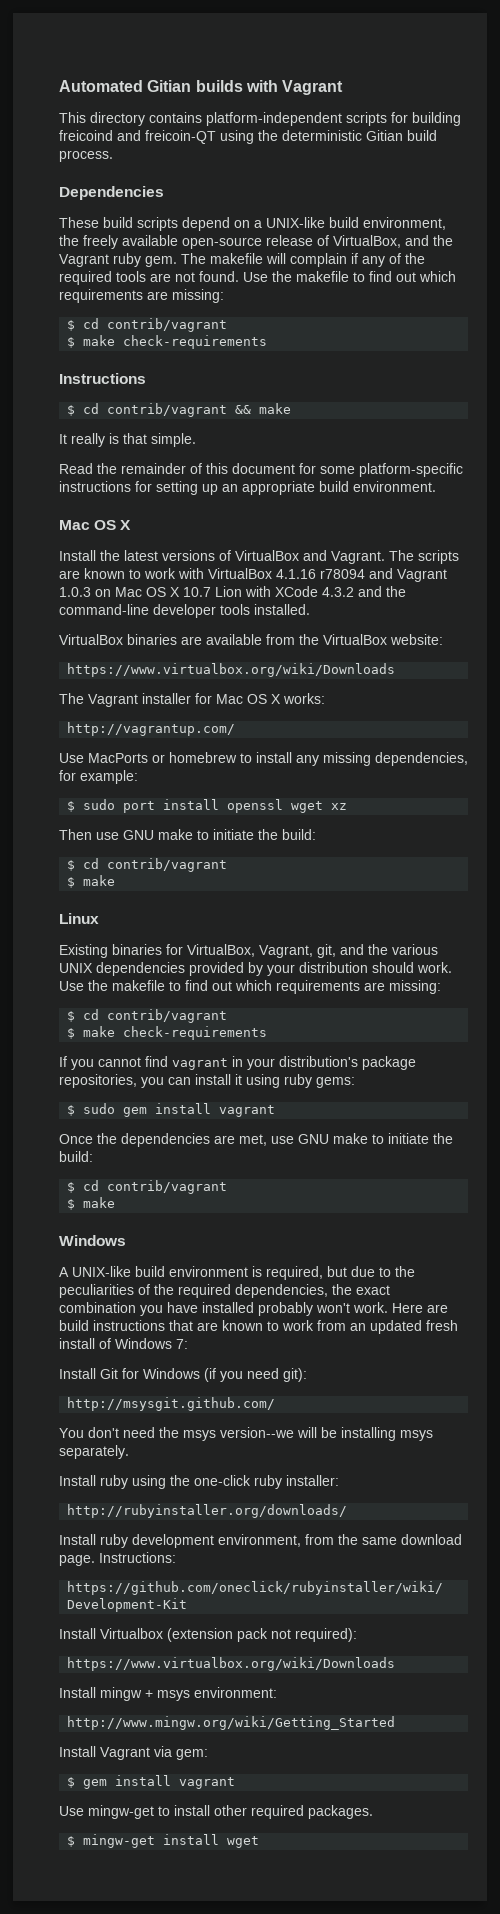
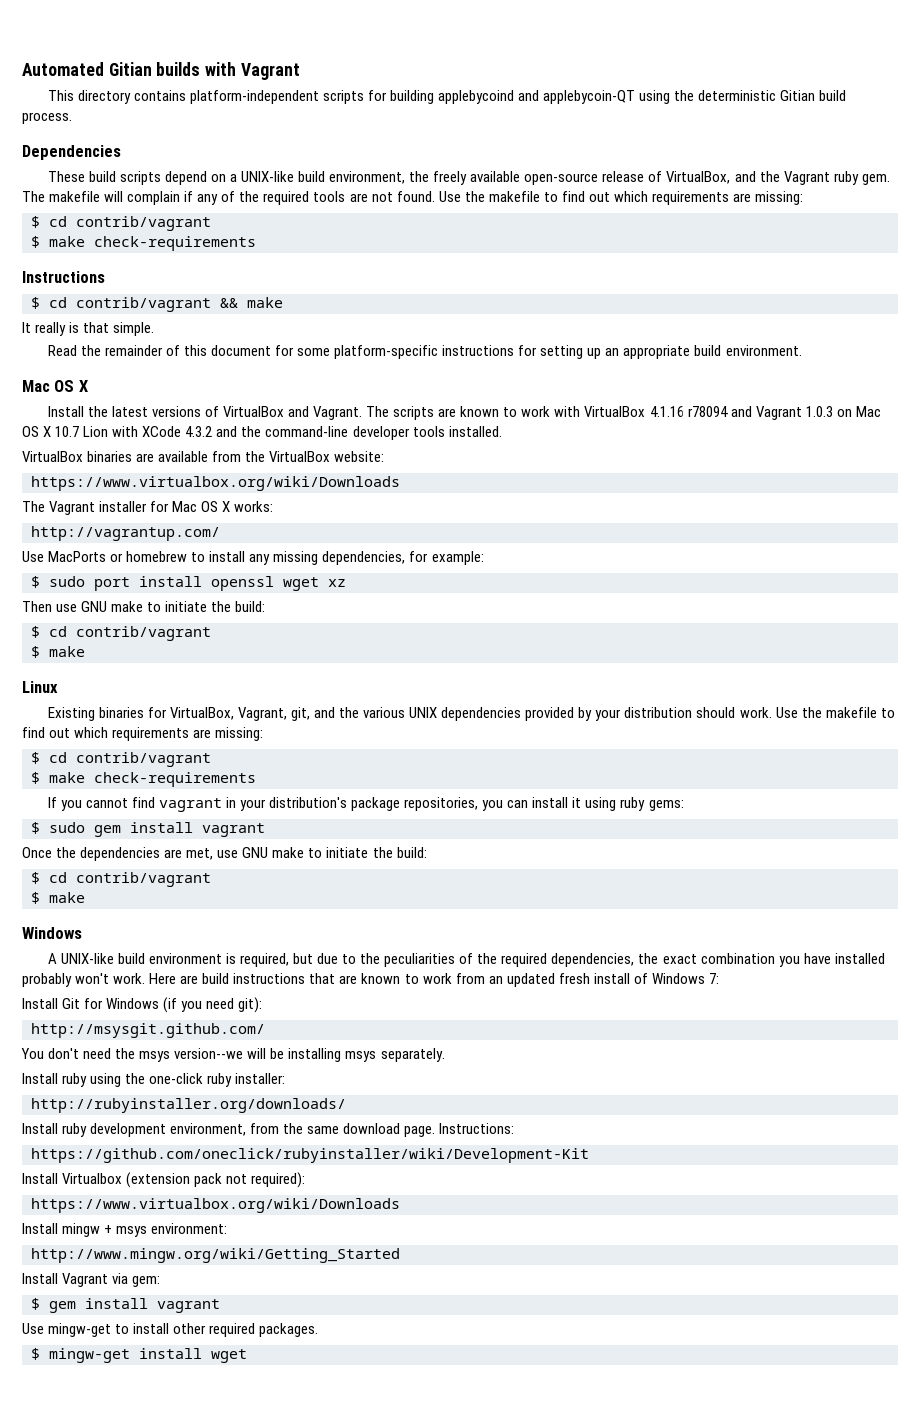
[59,130,216,144] freicoind and freicoin-QT -> [438,90,636,104] applebycoind and applebycoin-QT

